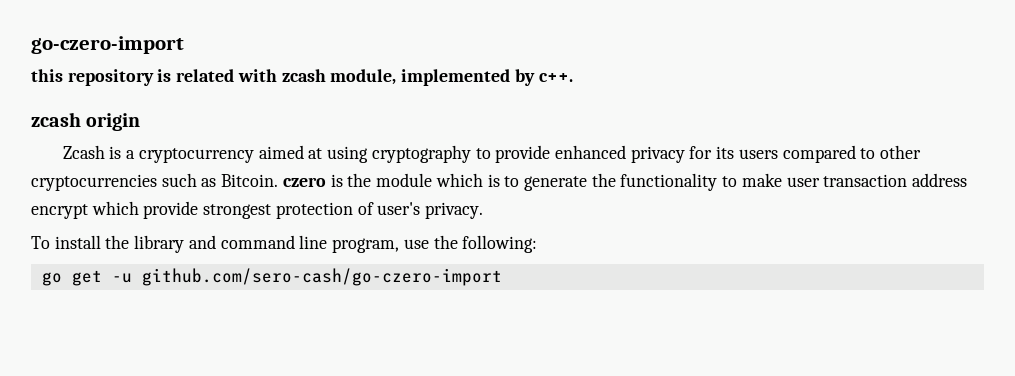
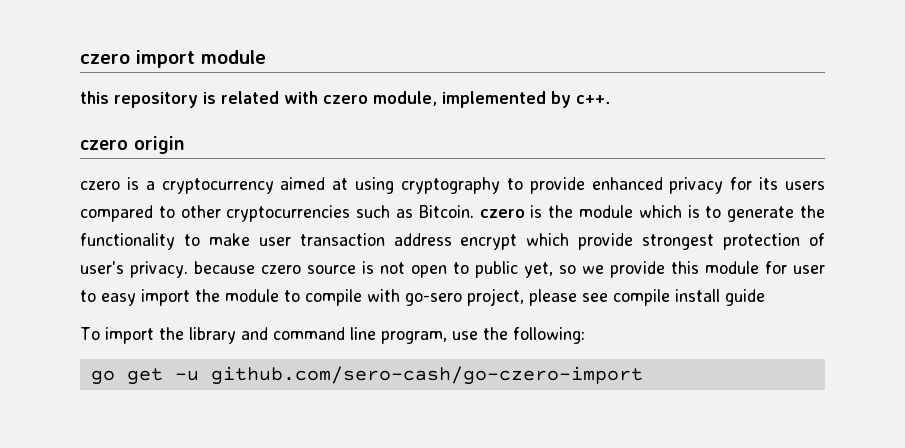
[31,36,184,54] go-czero-import -> [80,50,266,68] czero import module
[281,69,326,82] zcash -> [323,95,368,104] czero
[31,112,81,127] zcash -> [80,140,128,150] czero
[62,145,105,159] Zcash -> [80,181,120,190] czero
(484, 210) none -> [194,261,825,278] [80,288,765,306] because czero source is not open to public yet, so we provide this module for user to easy import the module to compile with go-sero project, please see compile install guide
[54,235,101,249] install -> [104,327,154,344] import

